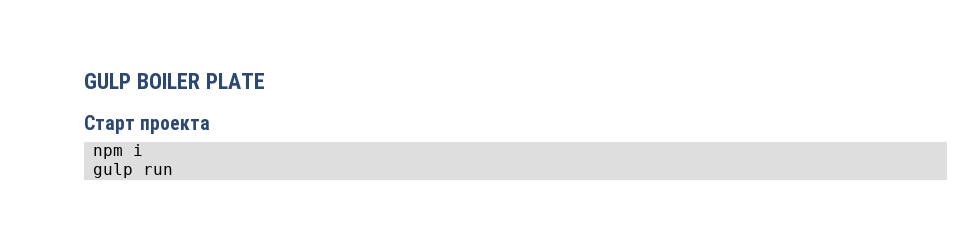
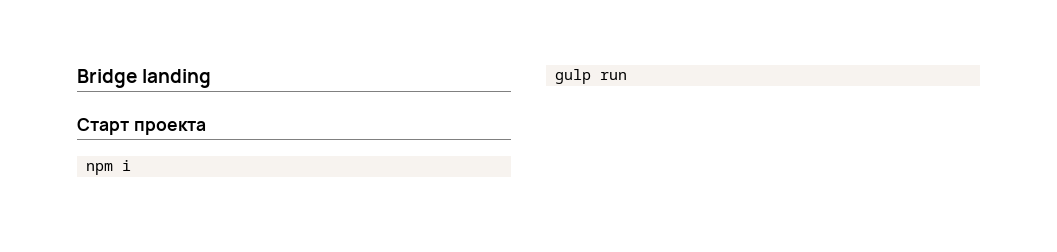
[84,73,265,89] GULP BOILER PLATE -> [77,69,212,88] Bridge landing

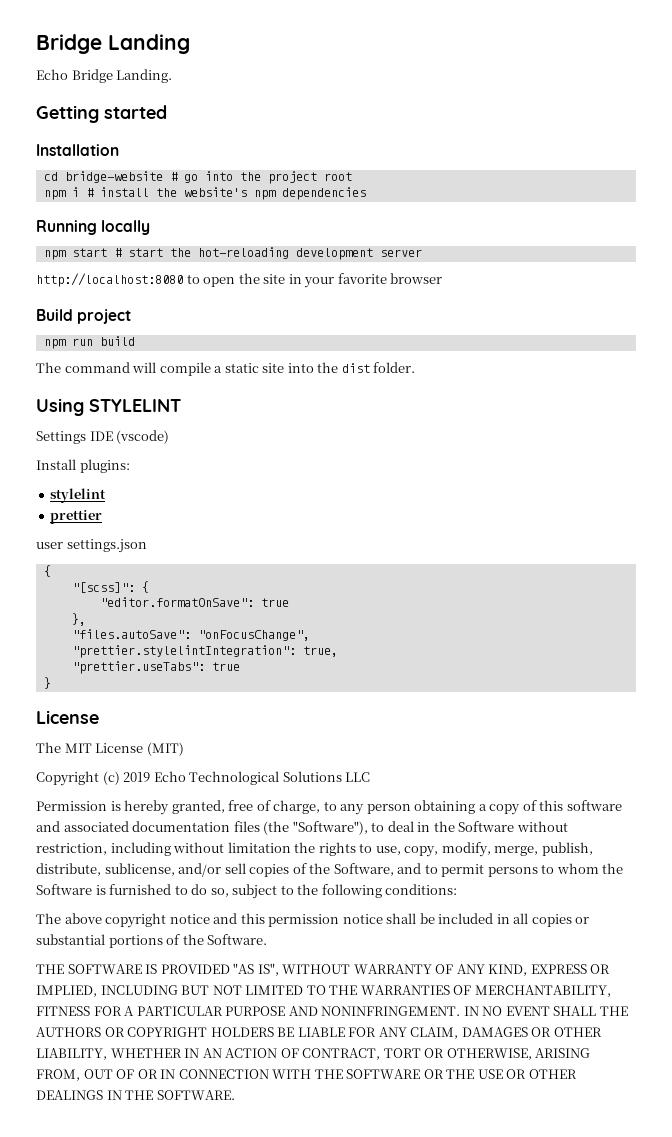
[77,69,212,88] [77,118,206,135] [86,160,131,175] [555,69,627,84] Bridge landing // Старт проекта // npm i // gulp run -> [36,34,190,54] [36,69,173,83] [36,105,167,123] [36,144,119,156] [43,171,352,184] [43,187,366,200] [36,220,151,235] [43,247,422,260] [36,273,443,288] [36,309,132,324] [43,336,135,349] [36,362,416,376] [36,398,181,416] [36,430,170,444] [36,459,130,473] [50,488,107,503] [50,510,103,524] [36,539,147,553] [43,565,51,577] [71,581,149,593] [99,597,289,607] [71,613,86,626] [71,629,310,641] [71,645,338,658] [71,661,240,674] [43,677,51,689] [36,710,99,724] [36,742,184,756] [36,771,371,786] [36,800,622,815] [36,821,568,835] [36,842,593,857] [36,863,624,877] [36,884,458,899] [36,913,590,928] [36,934,268,948] [36,963,611,976] [36,985,611,997] [36,1006,628,1016] [36,1027,602,1039] [36,1048,591,1060] [36,1069,577,1081] [36,1090,235,1100] Bridge Landing // Echo Bridge Landing. // Getting started // Installation // cd bridge-website # go into the project root // npm i # install the website's npm dependencies // Running locally // npm start # start the hot-reloading development server // http://localhost:8080 to open the site in your favorite browser // Build project // npm run build // The command will compile a static site into the dist folder. // Using STYLELINT // Settings IDE (vscode) // Install plugins: // stylelint // prettier // user settings.json // { // "[scss]": { // "editor.formatOnSave": true // }, // "files.autoSave": "onFocusChange", // "prettier.stylelintIntegration": true, // "prettier.useTabs": true // } // License // The MIT License (MIT) // Copyright (c) 2019 Echo Technological Solutions LLC // Permission is hereby granted, free of charge, to any person obtaining a copy of this software and associated documentation files (the "Software"), to deal in the Software without restriction, including without limitation the rights to use, copy, modify, merge, publish, distribute, sublicense, and/or sell copies of the Software, and to permit persons to whom the Software is furnished to do so, subject to the following conditions: // The above copyright notice and this permission notice shall be included in all copies or substantial portions of the Software. // THE SOFTWARE IS PROVIDED "AS IS", WITHOUT WARRANTY OF ANY KIND, EXPRESS OR IMPLIED, INCLUDING BUT NOT LIMITED TO THE WARRANTIES OF MERCHANTABILITY, FITNESS FOR A PARTICULAR PURPOSE AND NONINFRINGEMENT. IN NO EVENT SHALL THE AUTHORS OR COPYRIGHT HOLDERS BE LIABLE FOR ANY CLAIM, DAMAGES OR OTHER LIABILITY, WHETHER IN AN ACTION OF CONTRACT, TORT OR OTHERWISE, ARISING FROM, OUT OF OR IN CONNECTION WITH THE SOFTWARE OR THE USE OR OTHER DEALINGS IN THE SOFTWARE.

